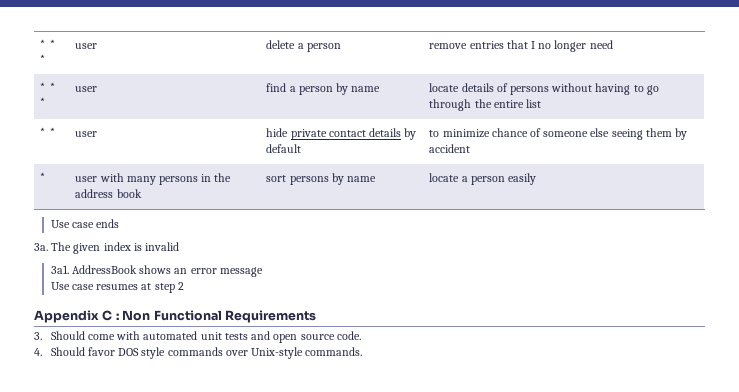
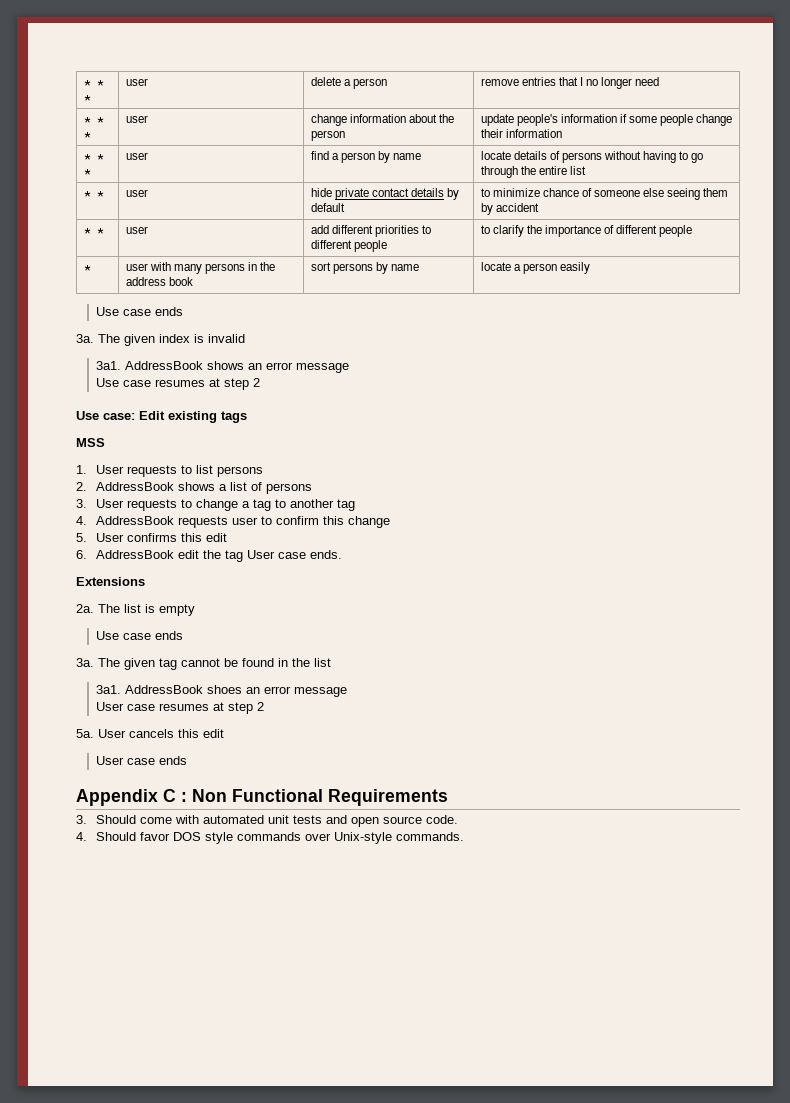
(613, 44) none -> [83,117,104,123] [83,132,91,138] [125,115,148,123] [310,114,454,126] [310,130,345,141] [480,114,733,126] [480,129,562,138] // * * * | user | change information about the person | update people's information if some people change their information
(471, 148) none -> [83,228,104,234] [125,226,148,234] [310,225,431,237] [310,240,387,252] [480,225,693,237] // * * | user | add different priorities to different people | to clarify the importance of different people
(184, 286) none -> [76,411,247,423] [76,438,105,447] [76,465,264,477] [76,482,313,494] [76,499,356,511] [76,516,391,528] [76,533,228,542] [76,550,343,562] [76,577,145,586] [76,604,195,616] [96,631,184,640] [76,658,331,670] [96,685,348,697] [96,702,265,714] [76,729,224,738] [96,756,188,765] // Use case: Edit existing tags // MSS // 1. User requests to list persons // 2. AddressBook shows a list of persons // 3. User requests to change a tag to another tag // 4. AddressBook requests user to confirm this change // 5. User confirms this edit // 6. AddressBook edit the tag User case ends. // Extensions // 2a. The list is empty // Use case ends // 3a. The given tag cannot be found in the list // 3a1. AddressBook shoes an error message // User case resumes at step 2 // 5a. User cancels this edit // User case ends

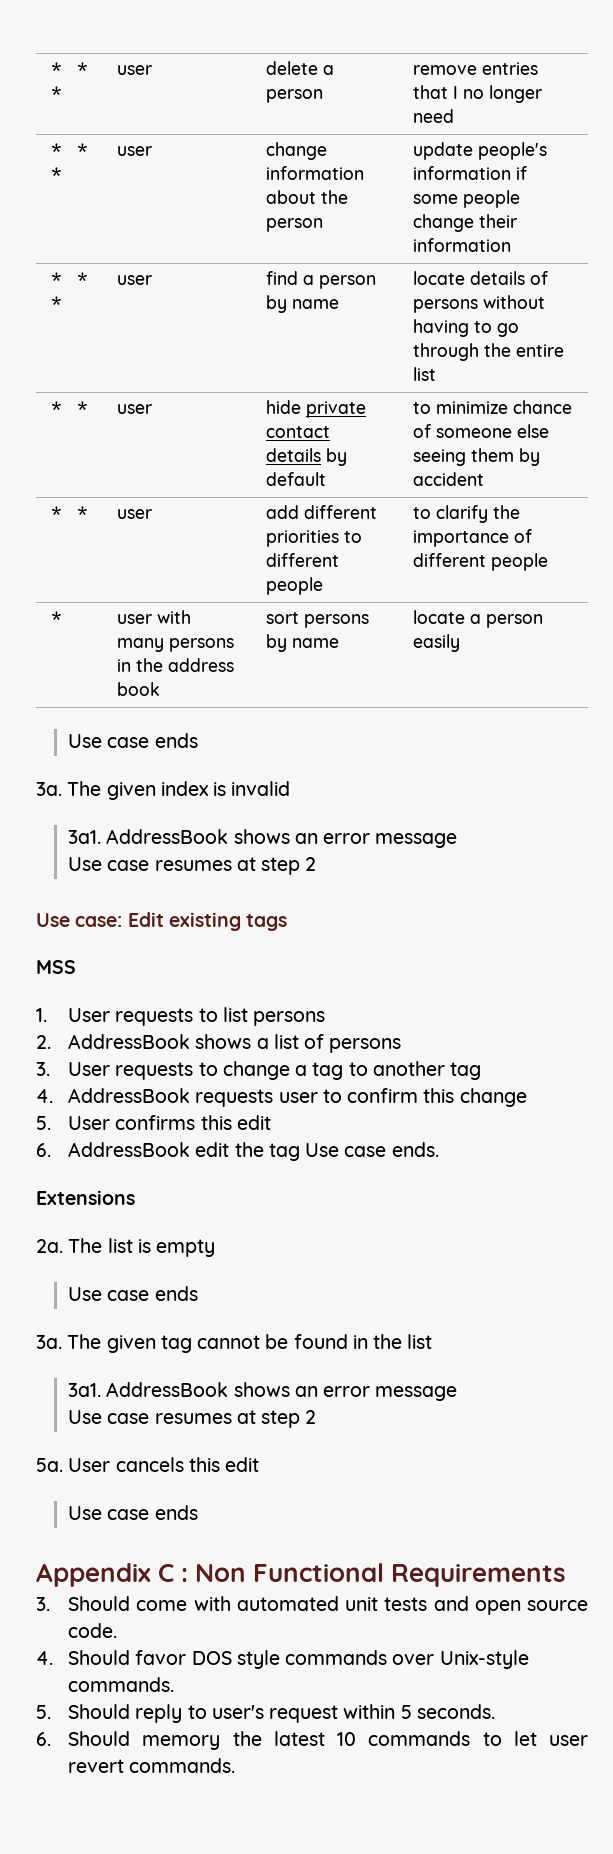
[247,550,276,559] User -> [305,1143,340,1157] Use
[207,685,348,697] [96,702,125,711] shoes an error message // User -> [233,1382,458,1401] [68,1410,103,1424] shows an error message // Use
[96,756,125,765] User -> [68,1506,103,1520] Use
(465, 836) none -> [36,1704,496,1723] [36,1731,588,1750] [68,1758,236,1773] // 5. Should reply to user's request within 5 seconds. // 6. Should memory the latest 10 commands to let user revert commands.

